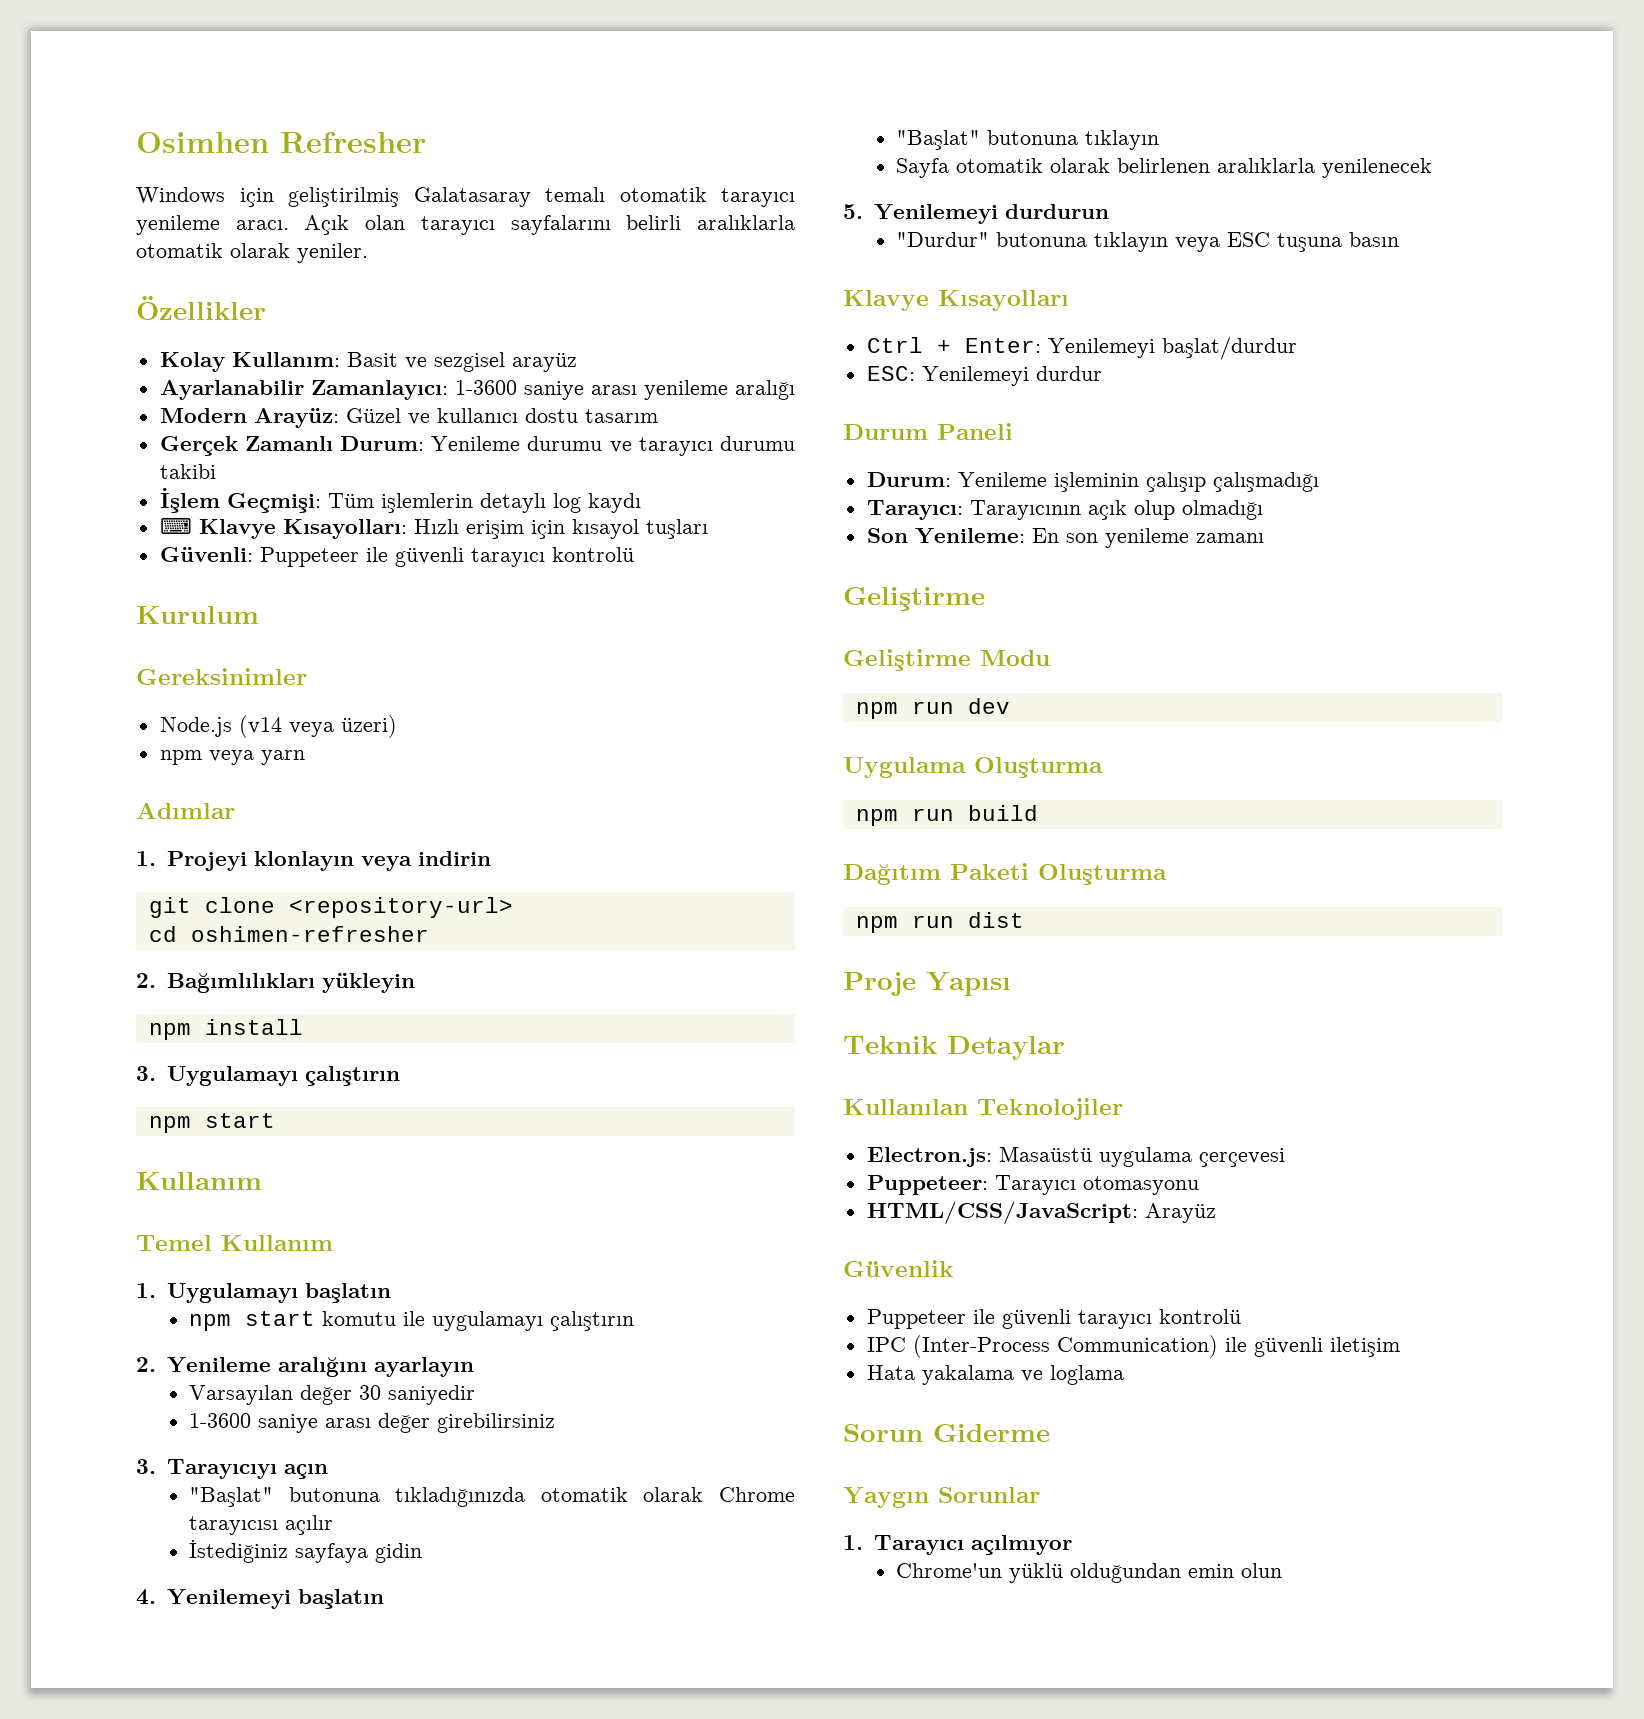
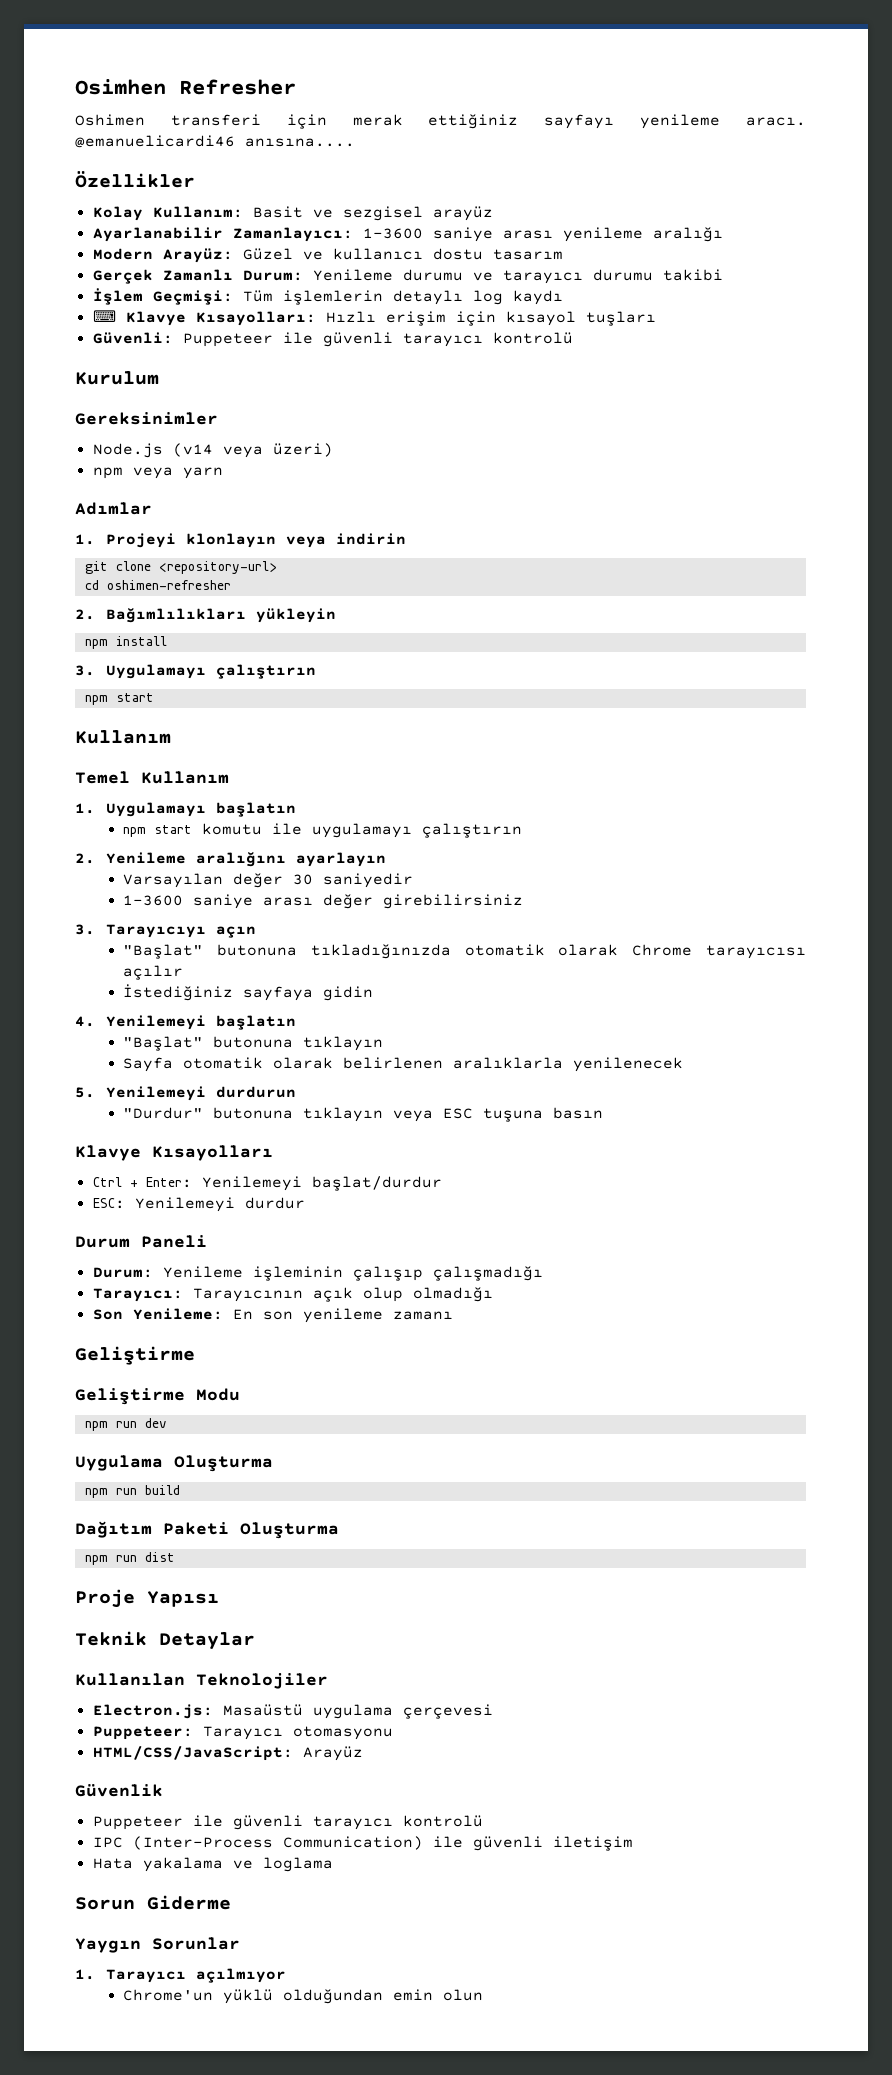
[136,187,795,207] [136,215,795,235] [136,243,368,263] Windows için geliştirilmiş Galatasaray temalı otomatik tarayıcı yenileme aracı. Açık olan tarayıcı sayfalarını belirli aralıklarla otomatik olarak yeniler. -> [75,114,806,129] [75,135,355,148] Oshimen transferi için merak ettiğiniz sayfayı yenileme aracı. @emanuelicardi46 anısına....

